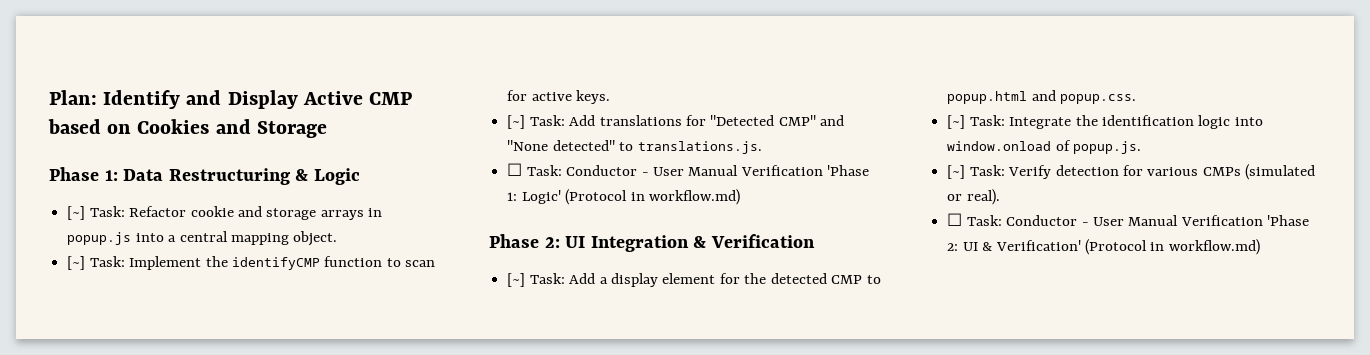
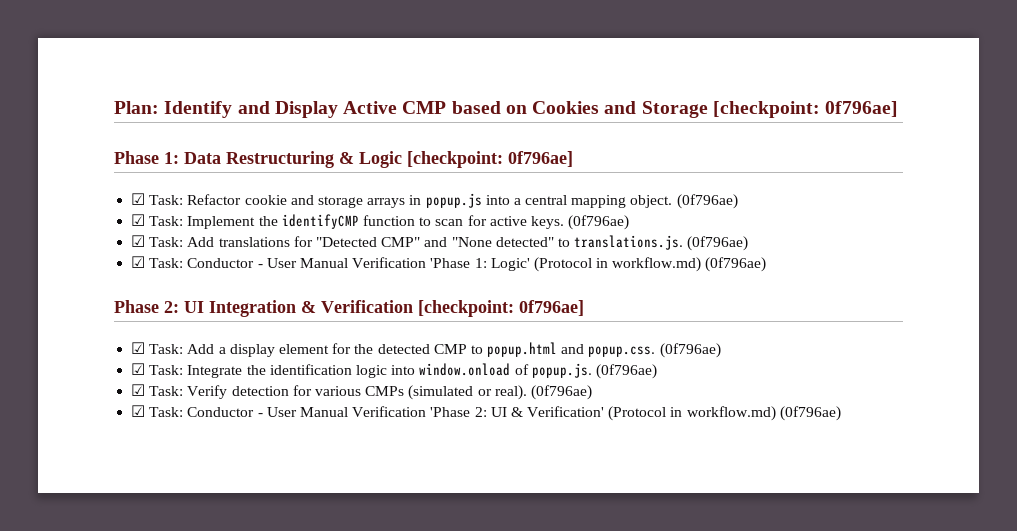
(327, 129) none -> [712,101,899,118] [checkpoint: 0f796ae]
[67,206,86,220] // [~] -> [407,151,573,168] [131,193,146,205] [checkpoint: 0f796ae] // ☑
[67,256,86,270] // [~] -> [676,194,738,209] [131,214,146,226] (0f796ae) // ☑
[507,115,526,129] // [~] -> [568,215,630,230] [131,235,146,247] (0f796ae) // ☑
[507,163,523,176] // ☐ -> [687,236,749,251] [131,256,146,268] (0f796ae) // ☑
(740, 197) none -> [705,257,767,272] (0f796ae)
[507,273,526,287] // [~] -> [418,300,584,317] [131,342,146,354] [checkpoint: 0f796ae] // ☑
[947,115,966,129] // [~] -> [659,343,721,358] [131,363,146,375] (0f796ae) // ☑
[947,165,966,179] // [~] -> [595,364,657,379] [131,384,146,396] (0f796ae) // ☑
[947,213,963,226] // ☐ -> [530,385,592,400] [131,405,146,417] (0f796ae) // ☑
(1260, 247) none -> [779,406,841,421] (0f796ae)

